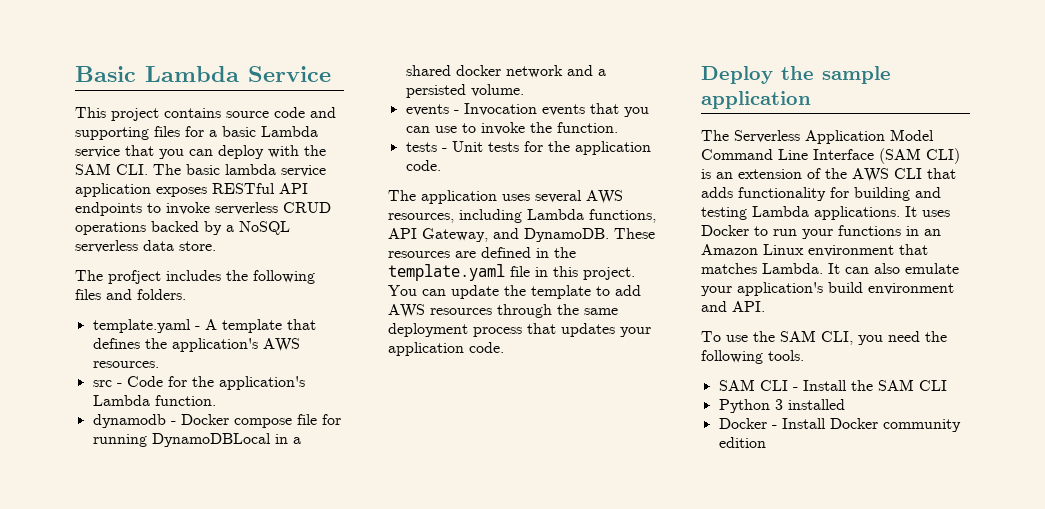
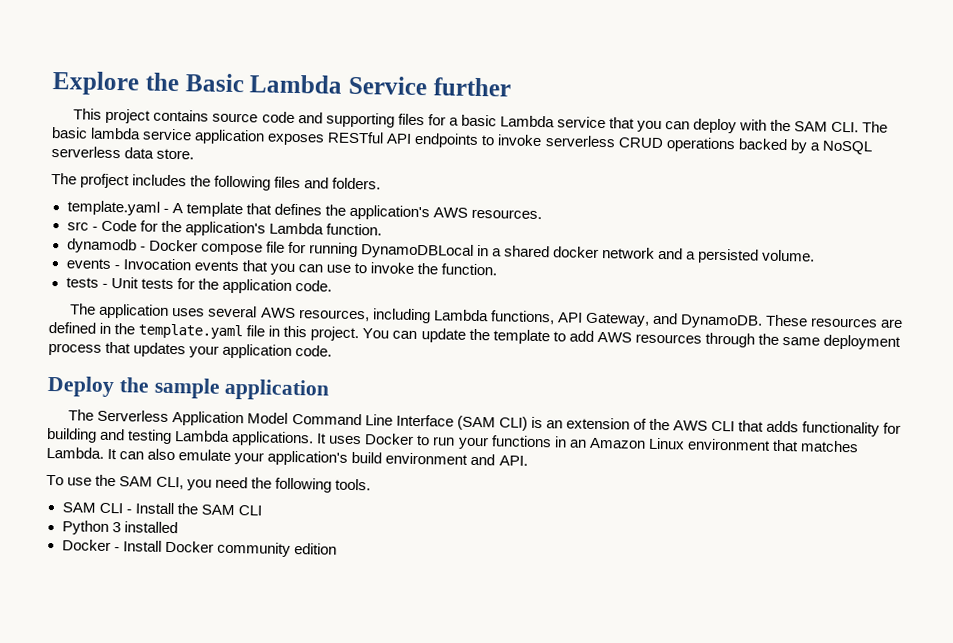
(75, 74) none -> [52,71,180,96] Explore the
(331, 74) none -> [432,77,511,97] further

